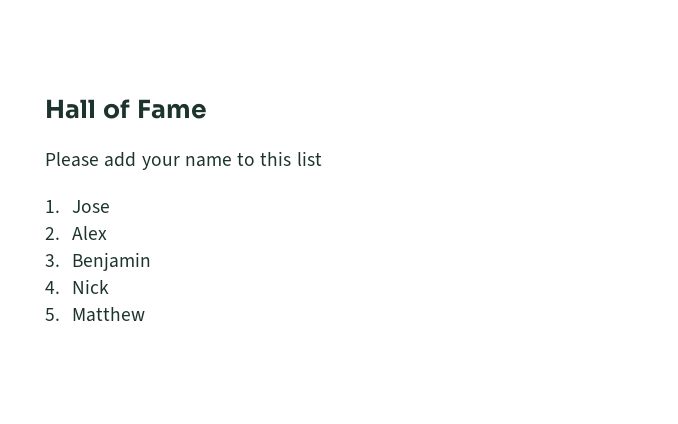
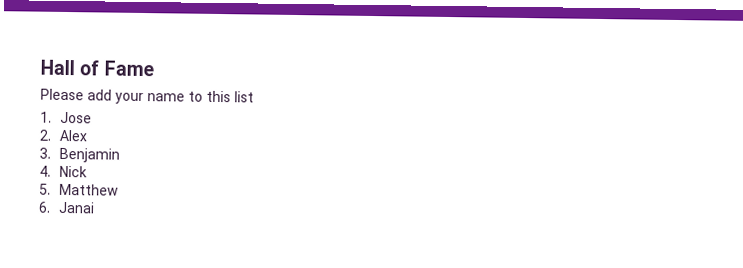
(146, 314) none -> [38,201,95,214] // 6. Janai

